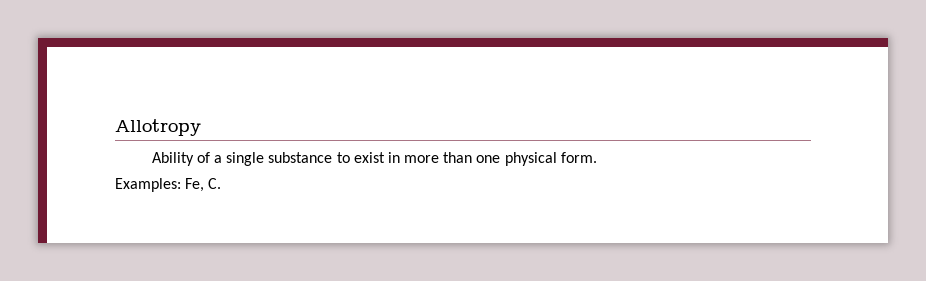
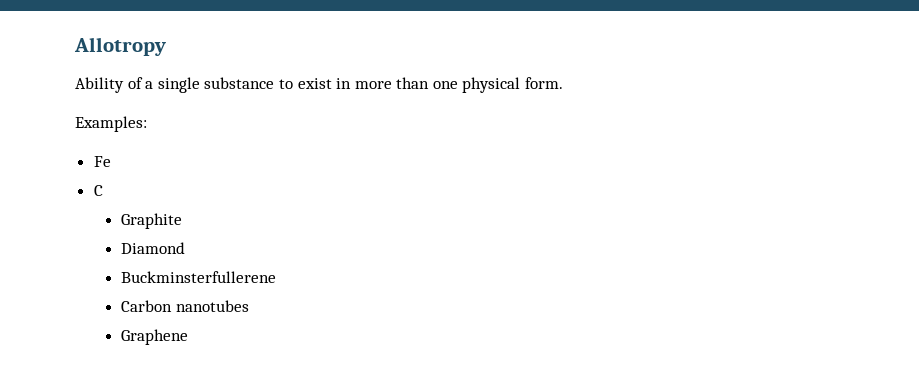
[185,178,222,192] Fe, C. -> [93,156,111,167] [93,185,103,196] [121,213,183,229] [121,242,186,254] [121,271,277,283] [121,300,249,312] [121,329,189,345] // Fe // C // Graphite // Diamond // Buckminsterfullerene // Carbon nanotubes // Graphene

